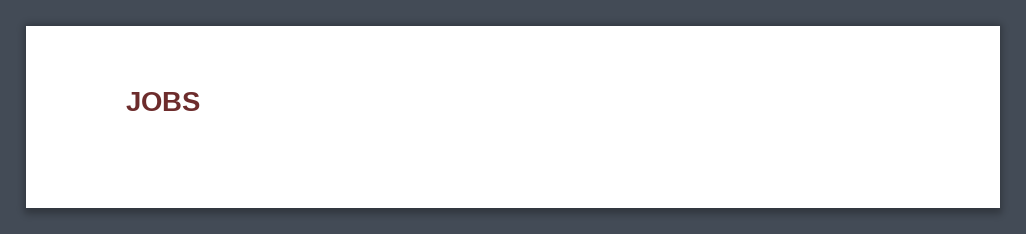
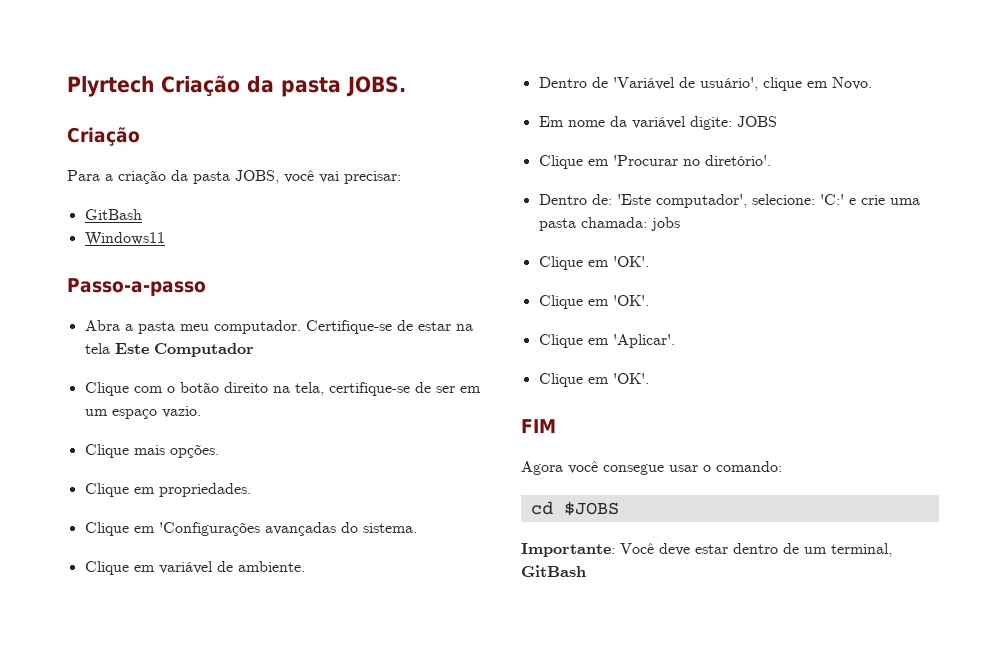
[126,92,200,111] JOBS -> [67,75,406,97] [67,127,140,146] [67,170,401,184] [84,209,142,220] [84,232,165,246] [67,278,206,296] [84,320,473,334] [84,343,254,357] [84,382,481,396] [84,406,201,419] [84,444,219,458] [84,483,251,497] [84,522,417,536] [84,561,305,575] [538,77,872,91] [538,116,777,130] [538,155,771,169] [538,194,920,208] [538,217,680,231] [538,256,649,270] [538,295,649,309] [538,334,675,348] [538,373,649,387] [521,419,556,433] [521,461,782,475] [530,501,619,516] [521,543,892,557] [521,565,586,577] Plyrtech Criação da pasta JOBS. // Criação // Para a criação da pasta JOBS, você vai precisar: // GitBash // Windows11 // Passo-a-passo // Abra a pasta meu computador. Certifique-se de estar na tela Este Computador // Clique com o botão direito na tela, certifique-se de ser em um espaço vazio. // Clique mais opções. // Clique em propriedades. // Clique em 'Configurações avançadas do sistema. // Clique em variável de ambiente. // Dentro de 'Variável de usuário', clique em Novo. // Em nome da variável digite: JOBS // Clique em 'Procurar no diretório'. // Dentro de: 'Este computador', selecione: 'C:' e crie uma pasta chamada: jobs // Clique em 'OK'. // Clique em 'OK'. // Clique em 'Aplicar'. // Clique em 'OK'. // FIM // Agora você consegue usar o comando: // cd $JOBS // Importante: Você deve estar dentro de um terminal, GitBash

